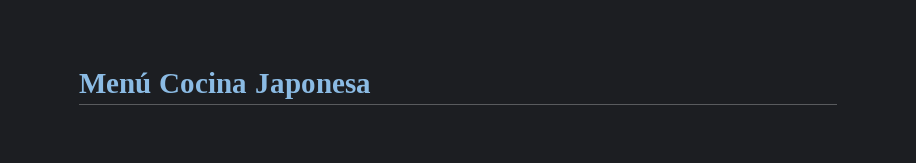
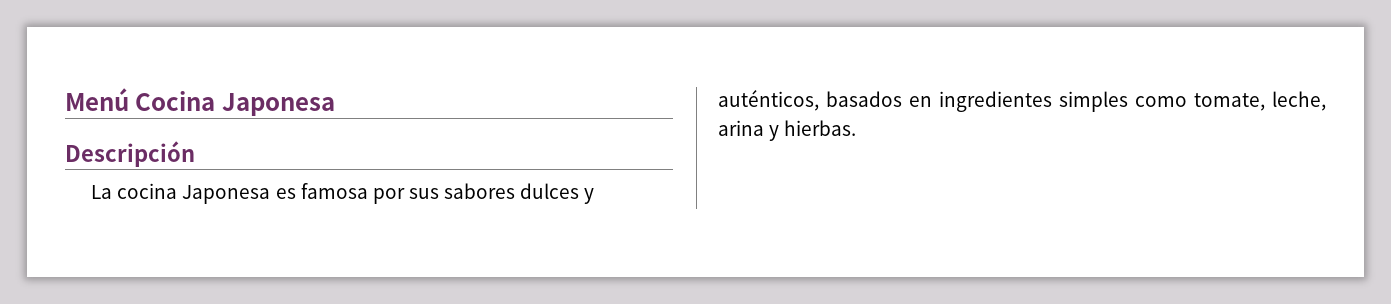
(371, 86) none -> [65,141,195,167] [91,183,595,204] [718,90,1326,112] [718,120,857,141] // Descripción // La cocina Japonesa es famosa por sus sabores dulces y auténticos, basados en ingredientes simples como tomate, leche, arina y hierbas.

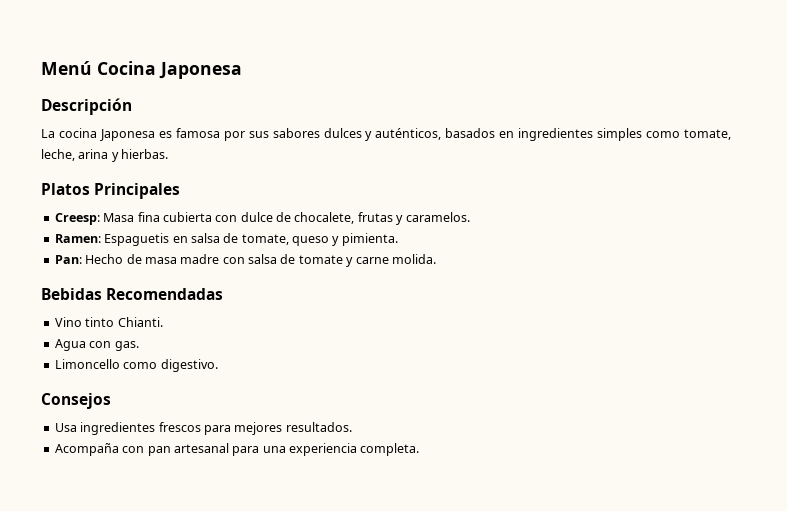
(857, 128) none -> [41,183,181,199] [54,212,470,225] [54,233,398,246] [54,254,436,267] [41,288,224,300] [54,317,163,327] [54,339,139,351] [54,359,218,372] [41,393,111,409] [54,422,352,435] [54,443,420,456] // Platos Principales // Creesp: Masa fina cubierta con dulce de chocalete, frutas y caramelos. // Ramen: Espaguetis en salsa de tomate, queso y pimienta. // Pan: Hecho de masa madre con salsa de tomate y carne molida. // Bebidas Recomendadas // Vino tinto Chianti. // Agua con gas. // Limoncello como digestivo. // Consejos // Usa ingredientes frescos para mejores resultados. // Acompaña con pan artesanal para una experiencia completa.

